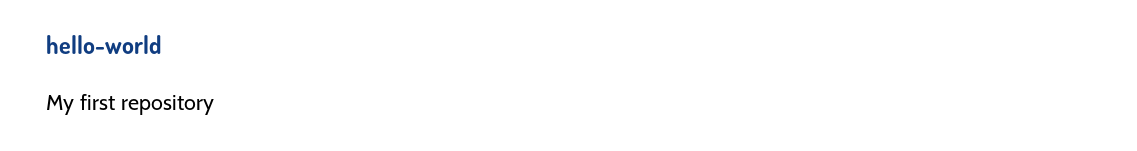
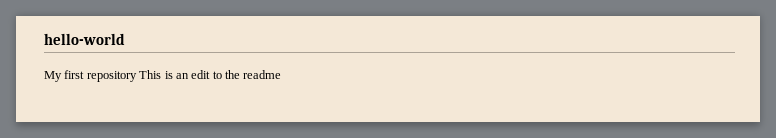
(214, 105) none -> [139,70,282,79] This is an edit to the readme

